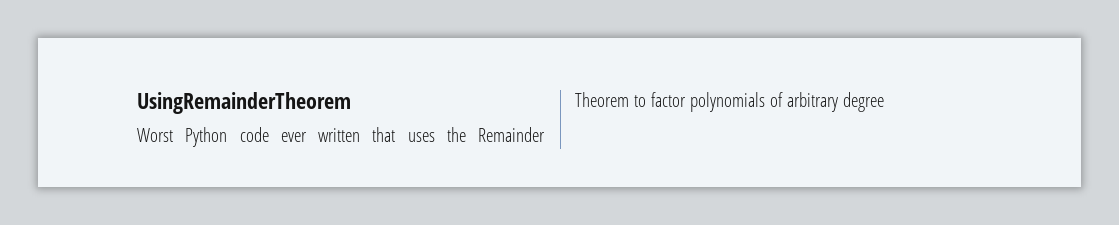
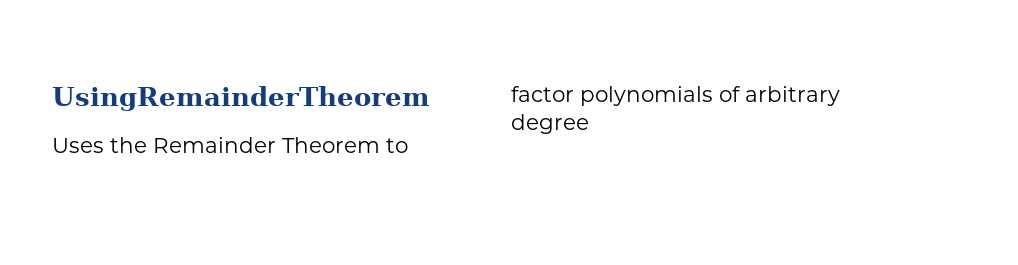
[137,127,435,147] Worst Python code ever written that uses -> [52,138,104,153] Uses

